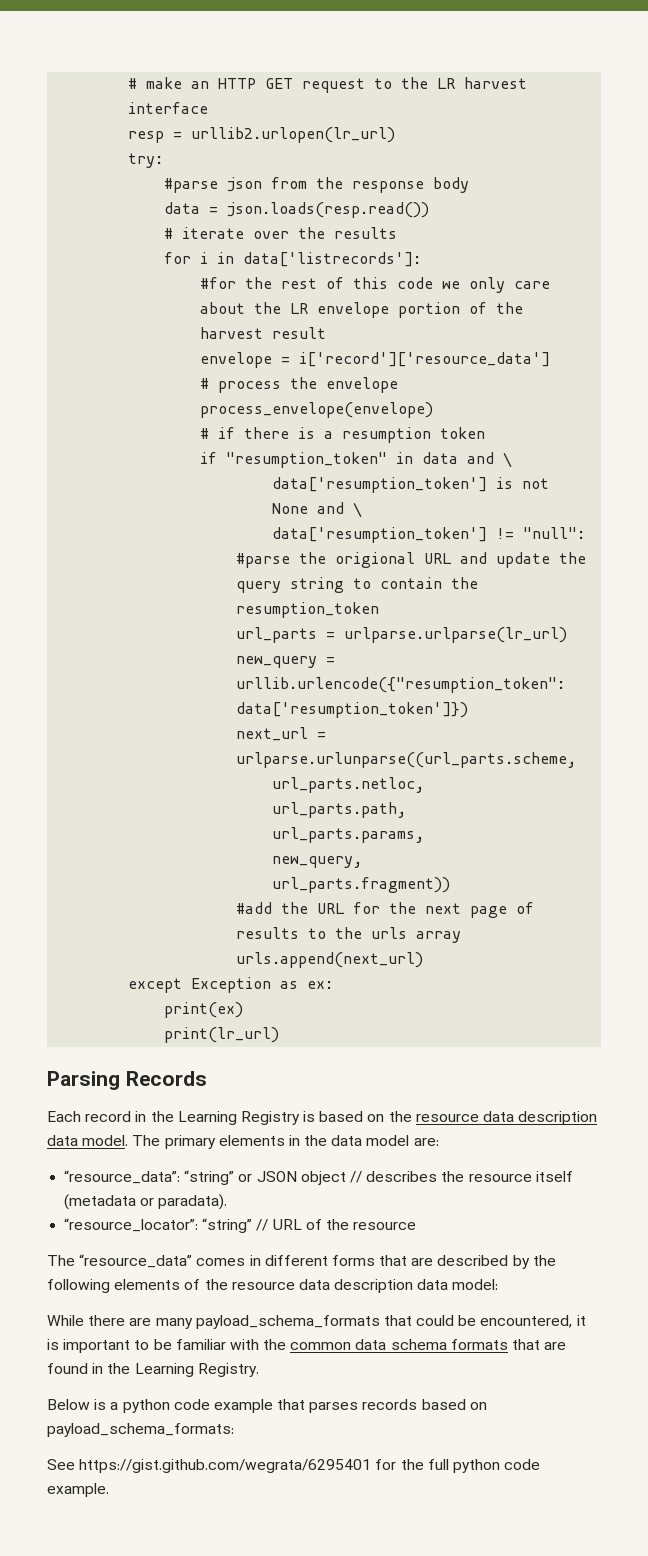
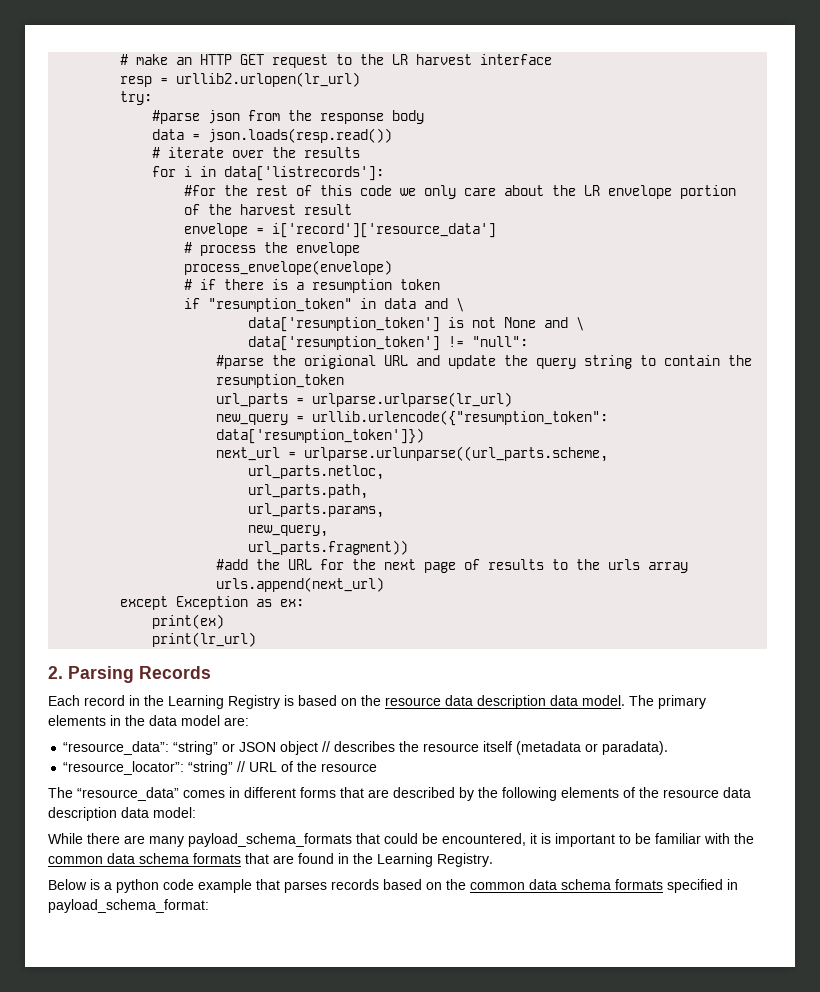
(280, 1035) none -> [48,666,63,679] 2.
[47,1423,234,1437] [47,1459,541,1473] [47,1483,109,1497] payload_schema_formats: // See https://gist.github.com/wegrata/6295401 for the full python code example. -> [446,879,738,893] [48,899,209,913] the common data schema formats specified in payload_schema_format:

